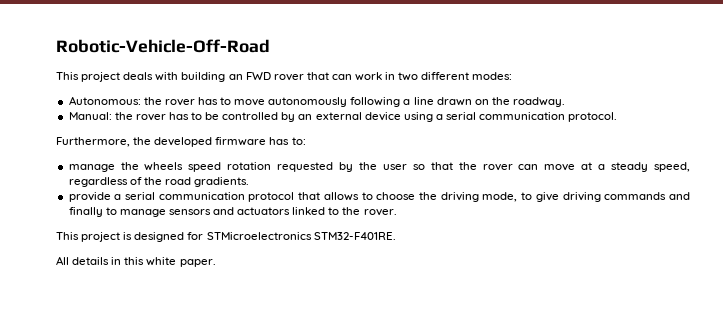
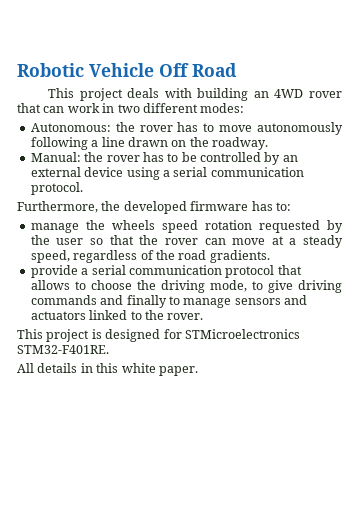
[56,39,270,53] Robotic-Vehicle-Off-Road -> [17,63,237,77] Robotic Vehicle Off Road
[245,72,271,80] FWD -> [274,89,304,98] 4WD

